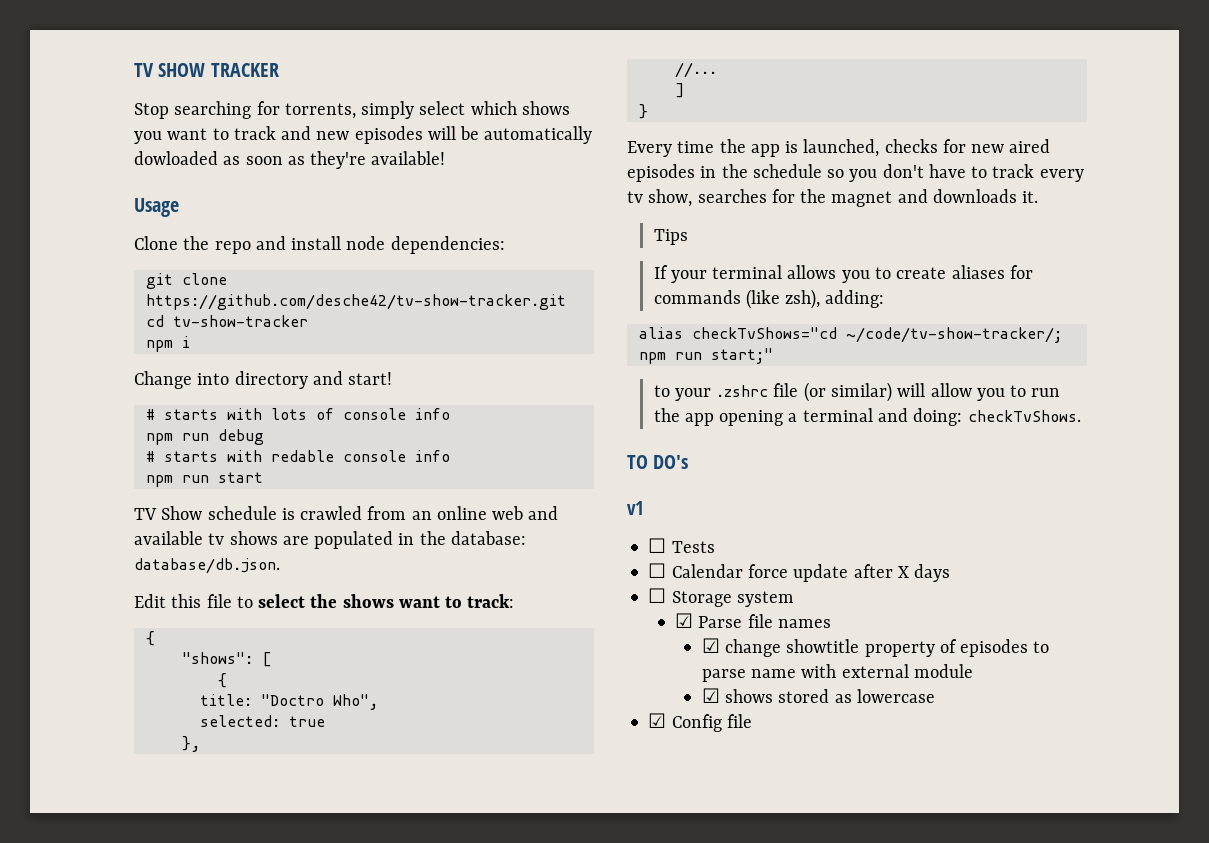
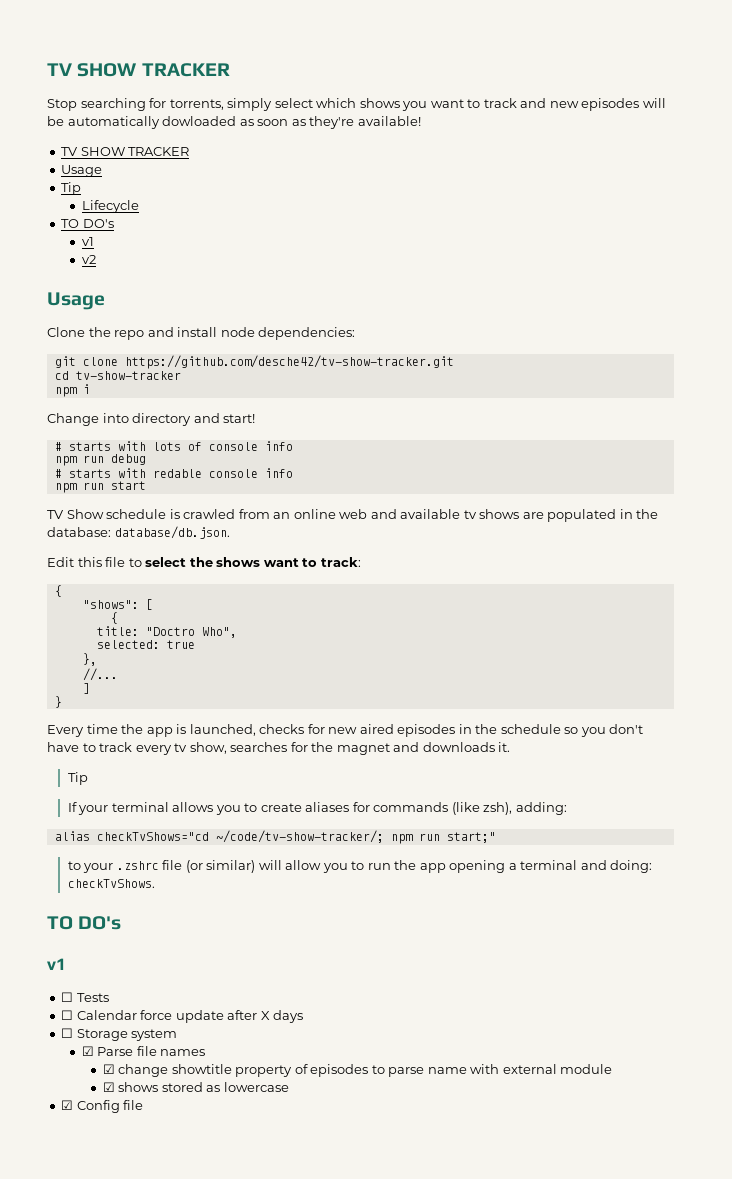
(446, 158) none -> [61,147,190,156] [61,165,103,177] [61,182,82,195] [81,200,139,213] [61,219,114,228] [81,237,94,246] [81,255,96,264] // TV SHOW TRACKER // Usage // Tip // Lifecycle // TO DO's // v1 // v2
[653,229,688,245] Tips -> [67,772,88,785] Tip

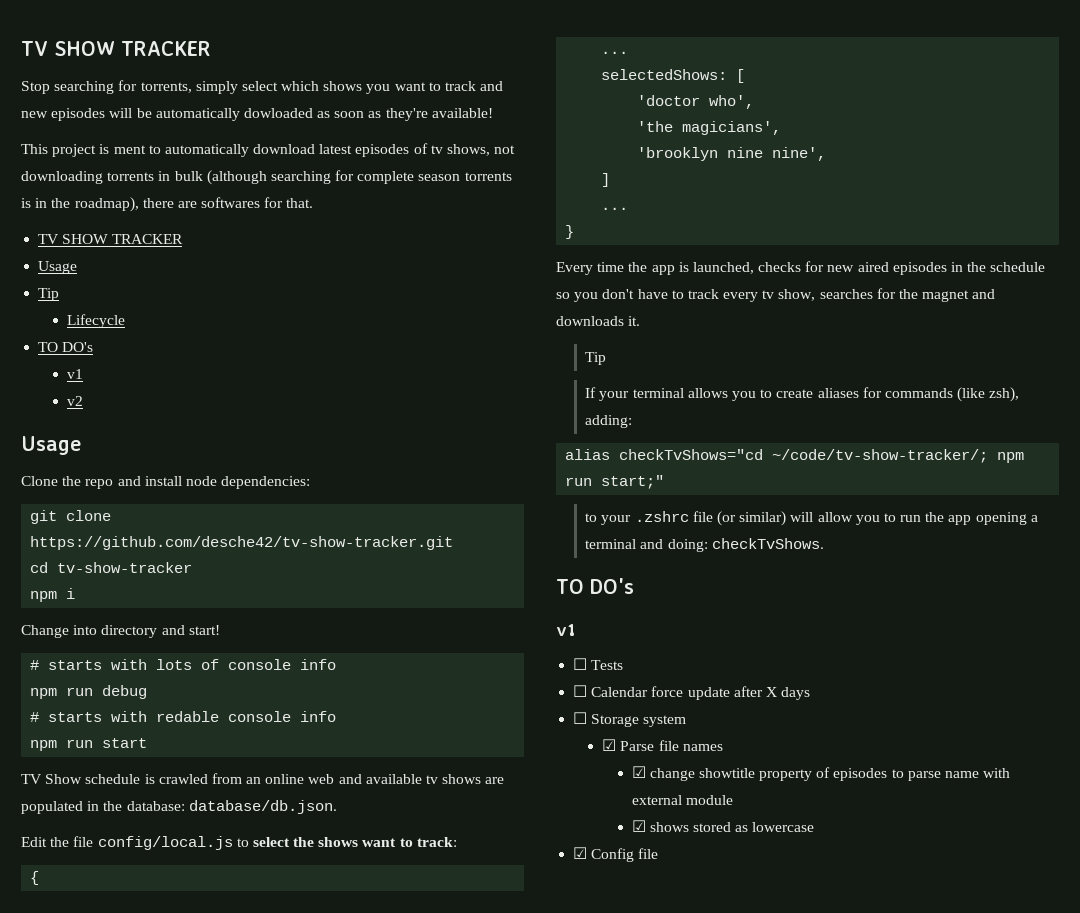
(421, 121) none -> [21,143,516,157] [21,170,512,185] [21,197,314,212] // This project is ment to automatically download latest episodes of tv shows, not downloading torrents in bulk (although searching for complete season torrents is in the roadmap), there are softwares for that.
[77,557,126,567] this file -> [50,836,233,850] the file config/local.js
[82,600,139,609] "shows": -> [601,51,629,54] [601,69,728,80] ... // selectedShows:
[110,612,118,624] [96,626,237,638] [96,640,195,649] [82,653,97,666] [82,668,118,681] { // title: "Doctro Who", // selected: true // }, // //... -> [637,95,755,109] [637,121,782,135] [637,147,827,161] 'doctor who', // 'the magicians', // 'brooklyn nine nine',
(90, 688) none -> [601,207,629,210] // ...

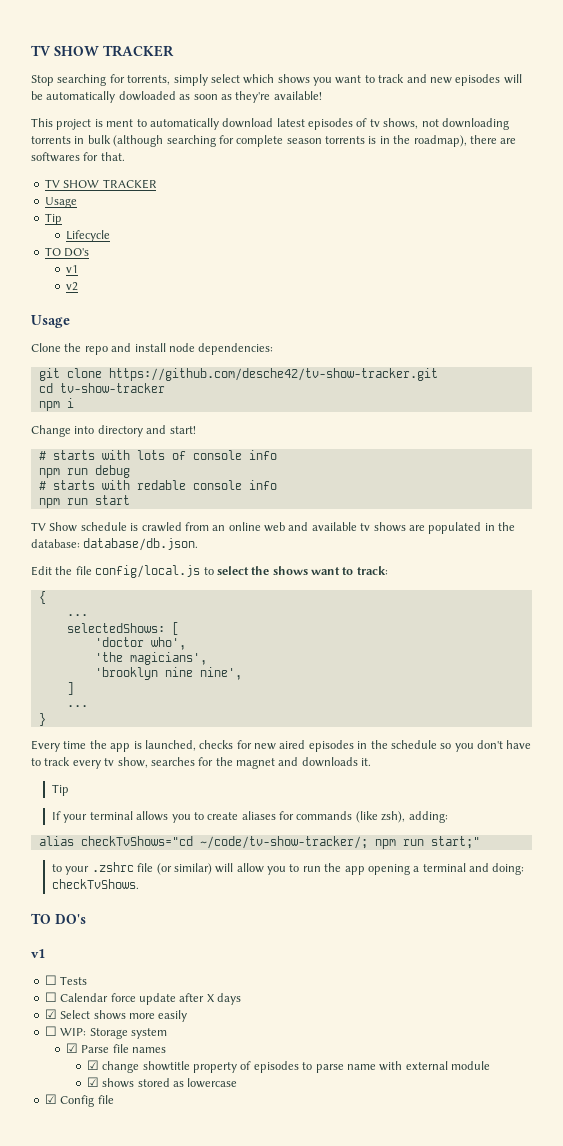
[573,712,588,724] // ☐ -> [44,1009,188,1022] [44,1026,87,1036] // ☑ Select shows more easily // ☐ WIP:

